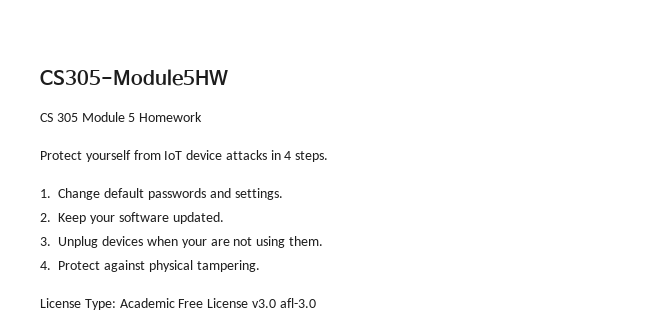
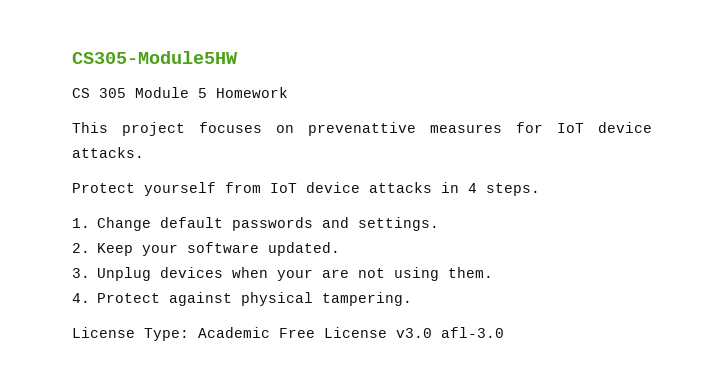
(203, 117) none -> [72,122,652,136] [72,147,144,158] // This project focuses on prevenattive measures for IoT device attacks.

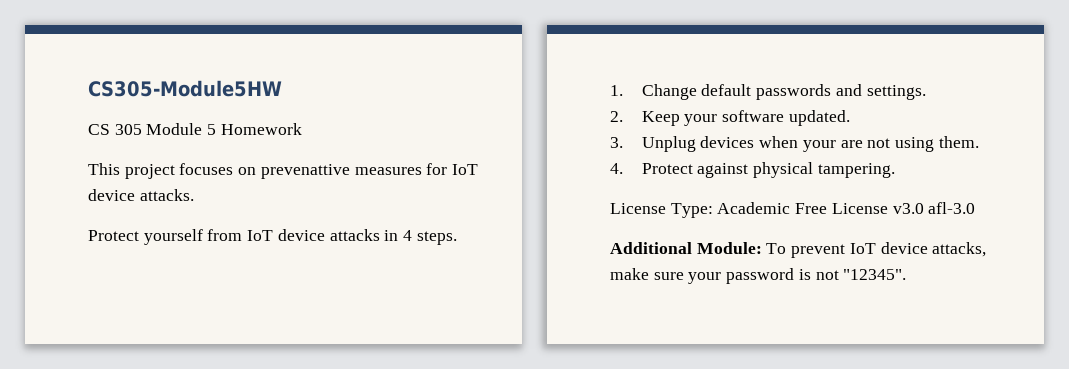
(504, 332) none -> [610,242,987,258] [610,268,907,284] // Additional Module: To prevent IoT device attacks, make sure your password is not "12345".

